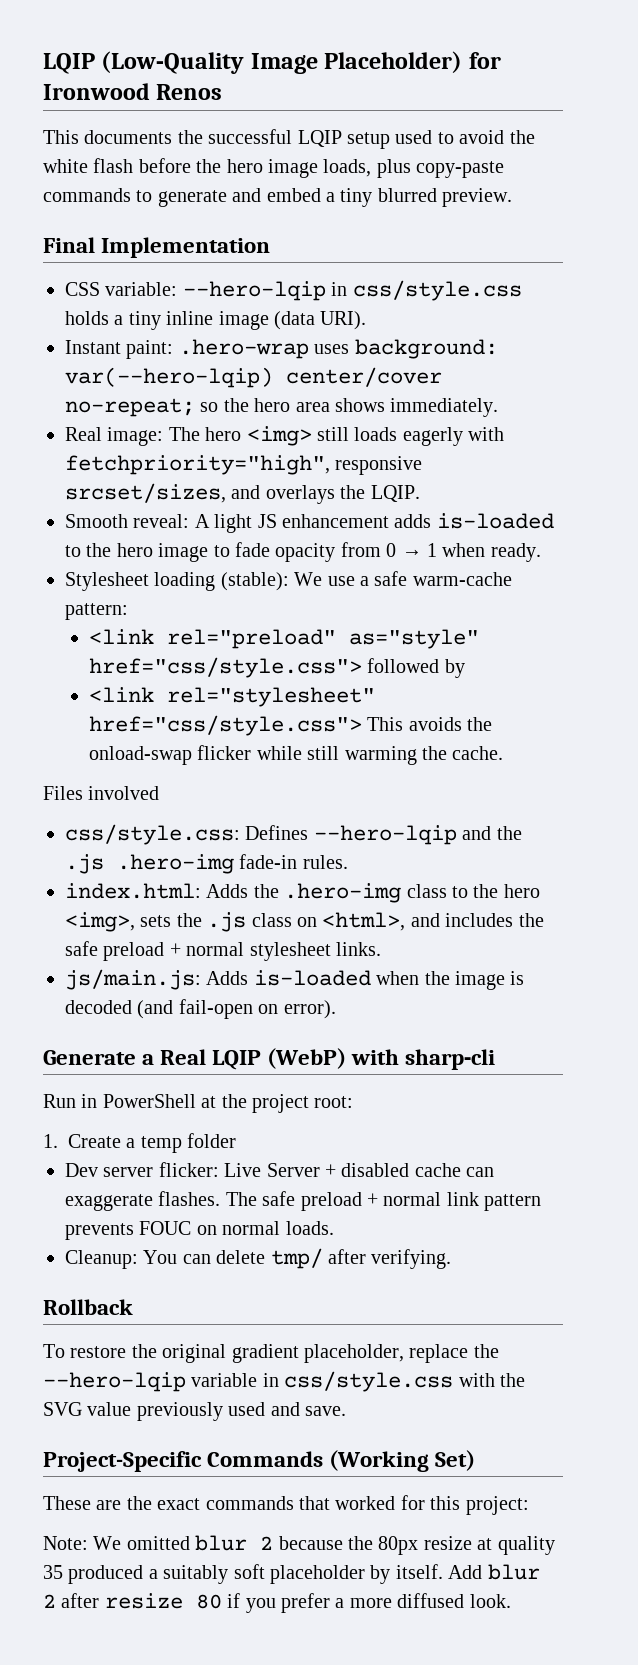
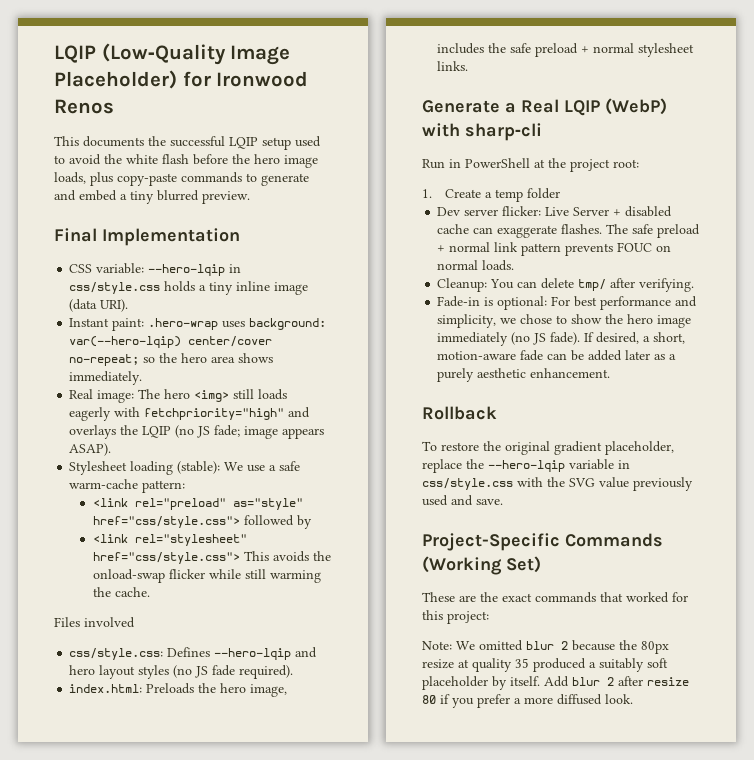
[65,455,423,475] [65,483,420,504] [65,513,554,533] [65,542,541,562] fetchpriority="high", responsive srcset/sizes, and overlays the LQIP. // Smooth reveal: A light JS enhancement adds is-loaded to the hero image to fade opacity from 0 → 1 when ready. -> [144,407,311,420] [69,425,325,439] [69,443,112,456] fetchpriority="high" and overlays the LQIP (no JS fade; image appears ASAP).
[496,826,522,840] [65,854,348,874] [65,883,540,903] [65,912,440,932] the .js .hero-img fade‑in rules. // index.html: Adds the .hero-img class to the hero <img>, sets the .js class on <html>, and -> [69,665,294,679] [69,683,288,697] hero layout styles (no JS fade required). // index.html: Preloads the hero image,
[65,969,525,990] [65,999,336,1019] // js/main.js: Adds is-loaded when the image is decoded (and fail‑open on error). -> (469, 66) none
(452, 1259) none -> [437,296,698,310] [437,314,692,328] [437,332,686,346] [437,350,677,361] [437,368,611,382] // Fade‑in is optional: For best performance and simplicity, we chose to show the hero image immediately (no JS fade). If desired, a short, motion‑aware fade can be added later as a purely aesthetic enhancement.

